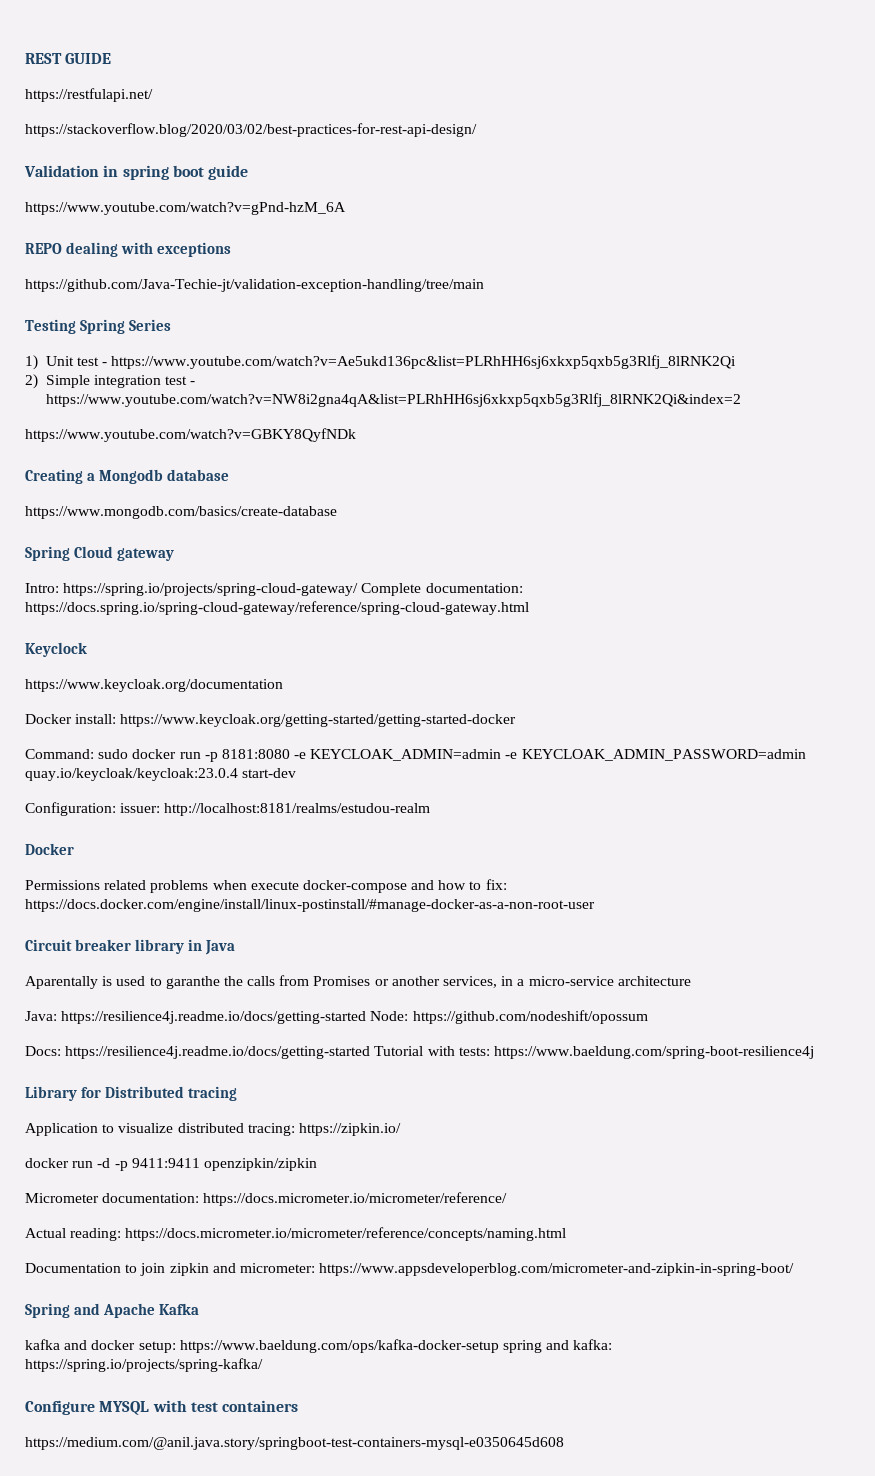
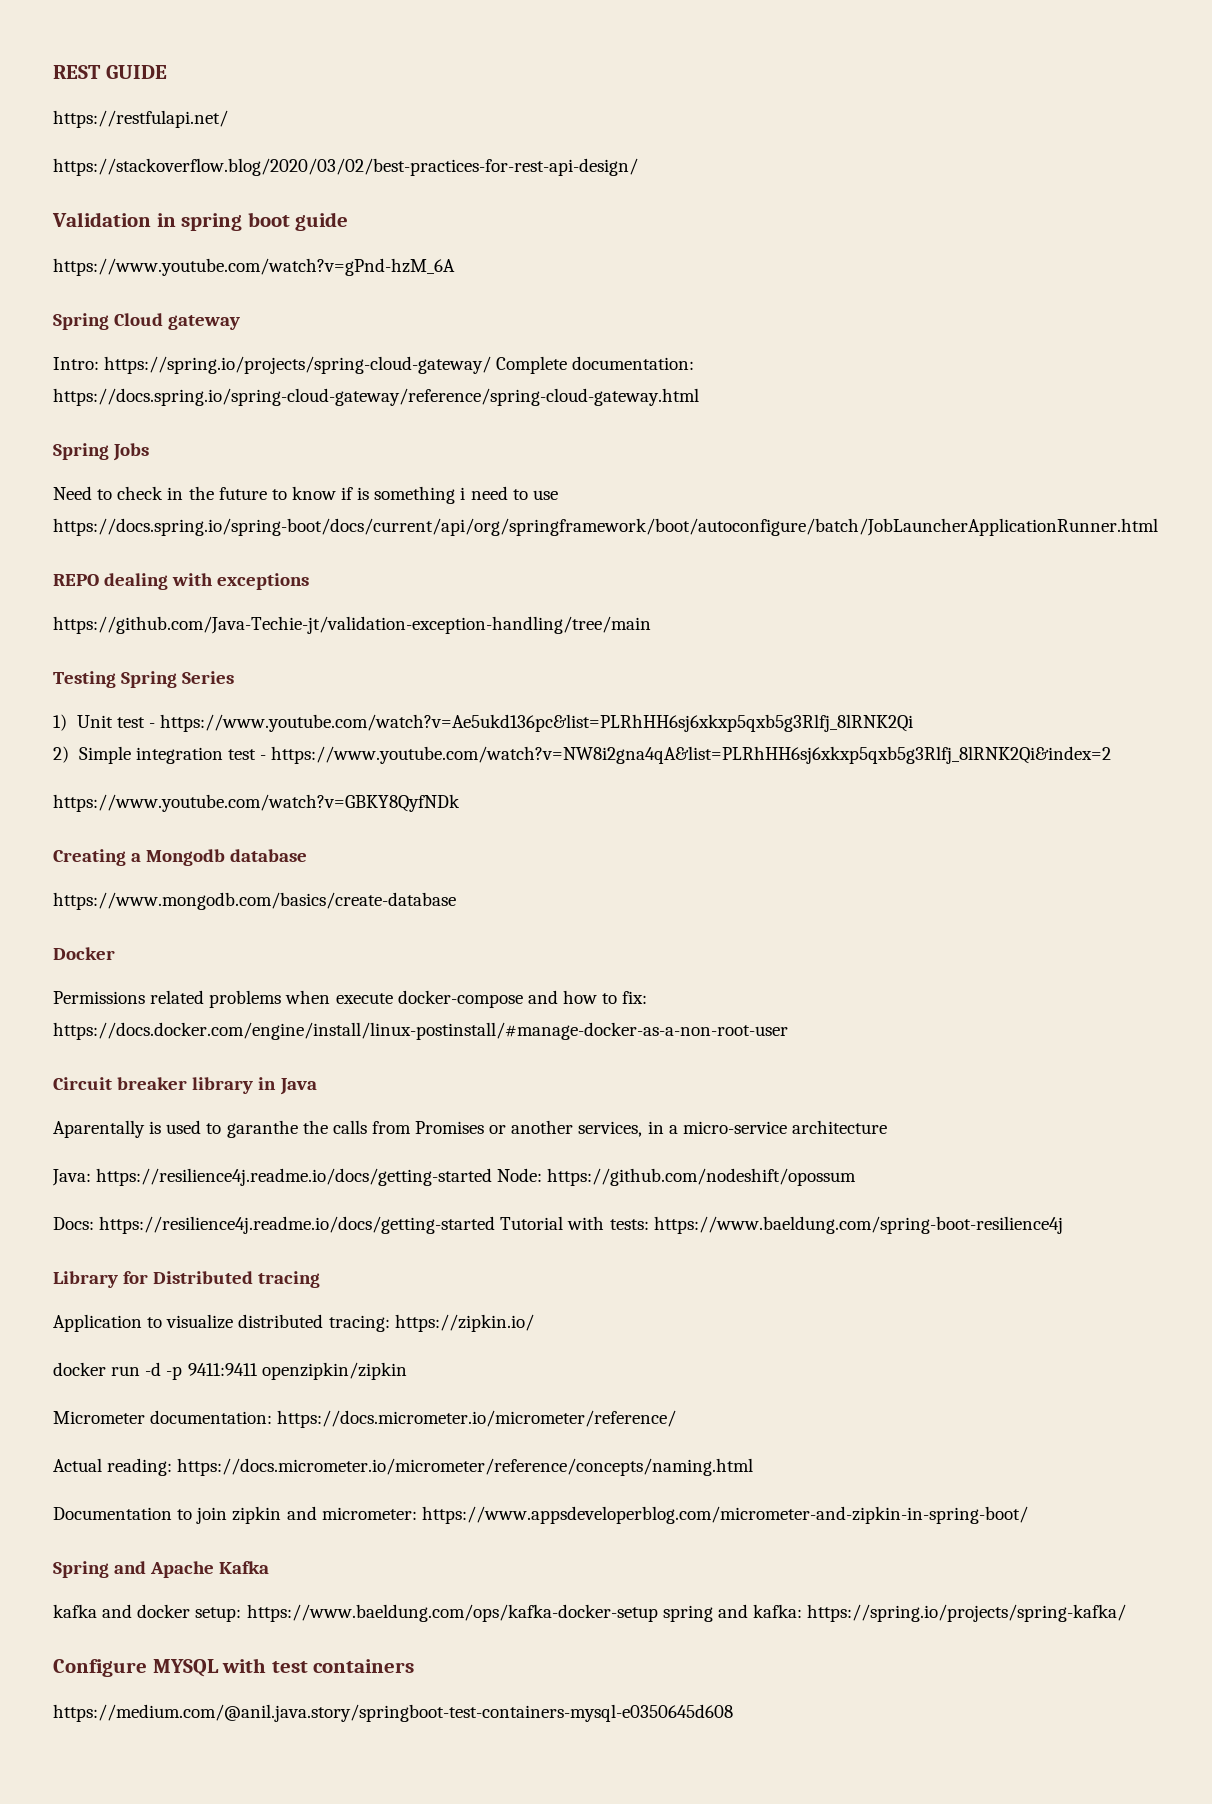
(346, 208) none -> [53,313,241,330] [53,356,695,374] [53,388,699,406] [53,443,150,461] [53,486,558,504] [53,518,1158,536] // Spring Cloud gateway // Intro: https://spring.io/projects/spring-cloud-gateway/ Complete documentation: https://docs.spring.io/spring-cloud-gateway/reference/spring-cloud-gateway.html // Spring Jobs // Need to check in the future to know if is something i need to use https://docs.spring.io/spring-boot/docs/current/api/org/springframework/boot/autoconfigure/batch/JobLauncherApplicationRunner.html
[25,546,175,561] [25,583,523,596] [25,601,529,615] [25,642,87,657] [25,679,283,692] [25,714,517,727] [25,749,806,762] [25,768,297,781] [25,802,431,816] // Spring Cloud gateway // Intro: https://spring.io/projects/spring-cloud-gateway/ Complete documentation: https://docs.spring.io/spring-cloud-gateway/reference/spring-cloud-gateway.html // Keyclock // https://www.keycloak.org/documentation // Docker install: https://www.keycloak.org/getting-started/getting-started-docker // Command: sudo docker run -p 8181:8080 -e KEYCLOAK_ADMIN=admin -e KEYCLOAK_ADMIN_PASSWORD=admin quay.io/keycloak/keycloak:23.0.4 start-dev // Configuration: issuer: http://localhost:8181/realms/estudou-realm -> (456, 901) none

